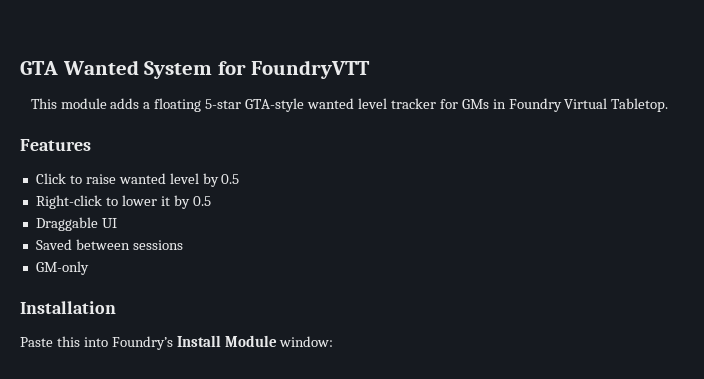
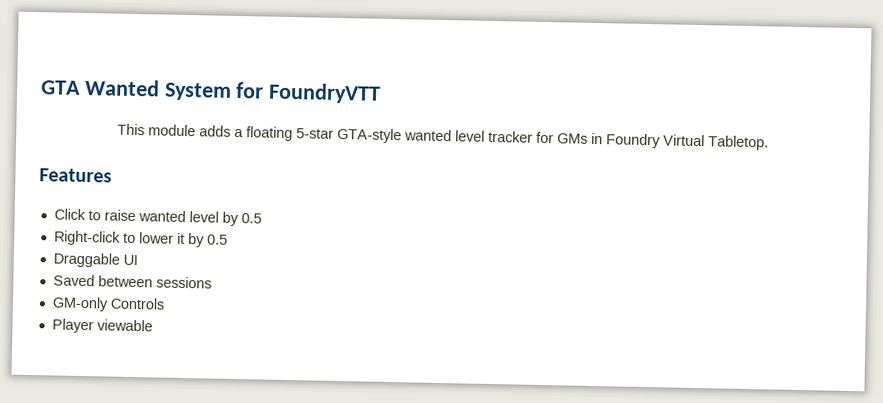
[20,301,116,314] [20,335,334,350] // Installation // Paste this into Foundry’s Install Module window: -> [109,297,165,310] [51,318,153,334] Controls // Player viewable

